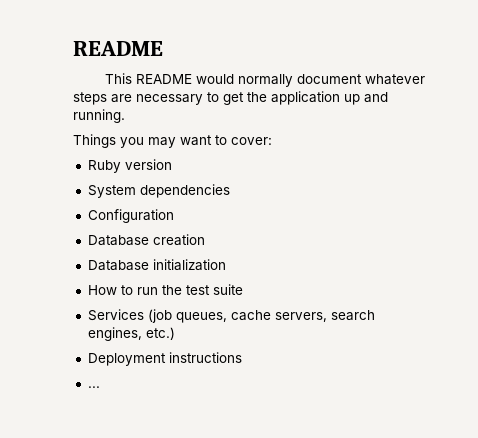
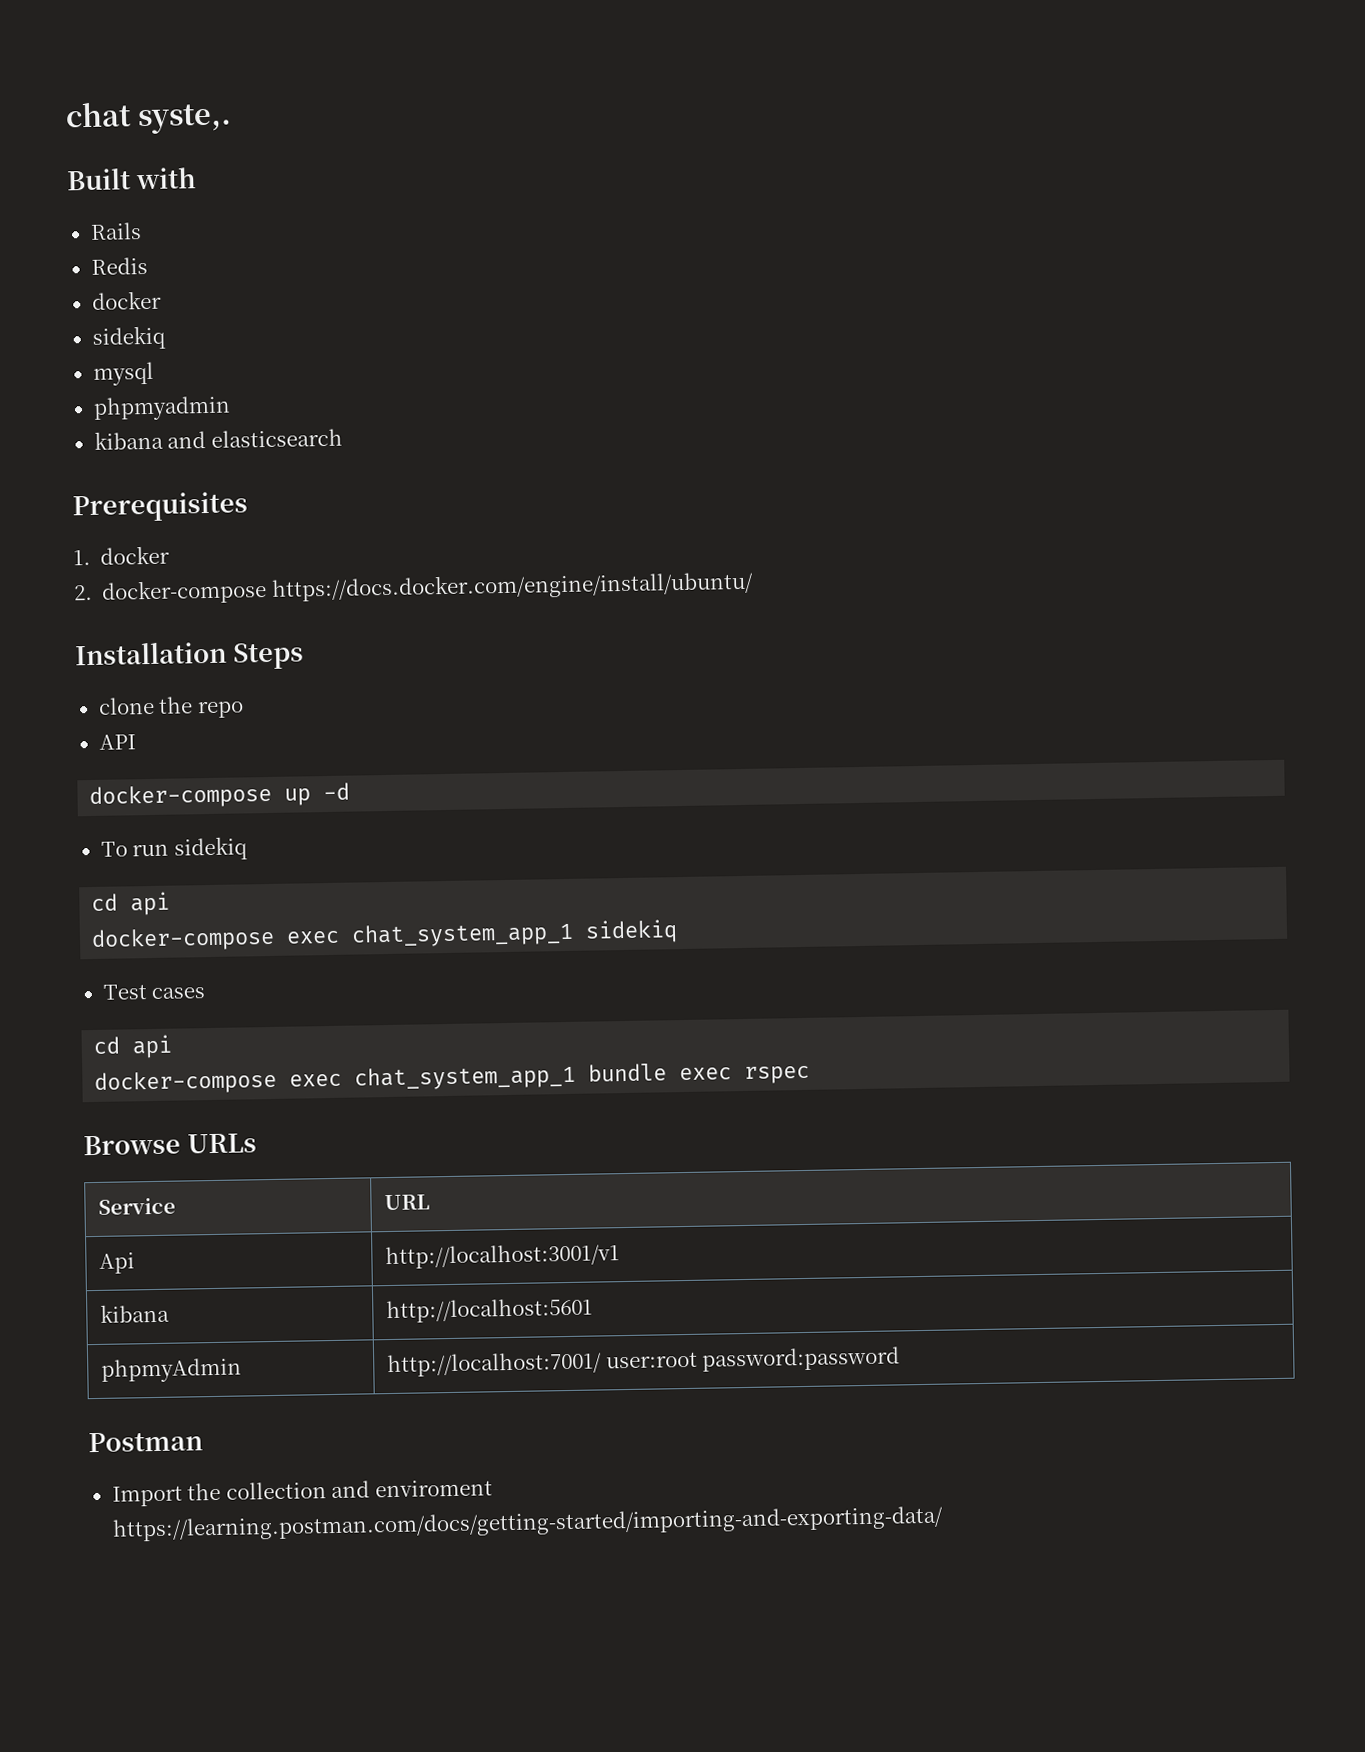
[73,41,163,56] [104,73,425,87] [73,91,388,105] [73,109,125,123] [73,134,272,148] [87,159,172,173] [87,184,230,198] [87,209,174,223] [87,234,205,246] [87,259,226,271] [87,284,243,295] [87,309,375,323] [87,327,175,341] [87,352,242,366] [87,386,100,388] README // This README would normally document whatever steps are necessary to get the application up and running. // Things you may want to cover: // Ruby version // System dependencies // Configuration // Database creation // Database initialization // How to run the test suite // Services (job queues, cache servers, search engines, etc.) // Deployment instructions // ... -> [65,102,232,135] [66,167,197,191] [89,222,142,240] [90,256,148,275] [91,290,162,310] [91,325,166,350] [92,361,154,386] [92,395,231,421] [93,428,343,450] [72,491,248,523] [73,545,171,566] [73,570,754,605] [74,641,304,670] [97,696,244,719] [98,734,136,750] [89,782,351,810] [100,836,248,861] [91,891,171,916] [91,919,679,953] [102,984,206,1000] [93,1034,174,1059] [94,1063,811,1095] [83,1133,257,1156] [98,1197,177,1215] [384,1194,431,1211] [99,1252,136,1274] [385,1243,621,1270] [100,1303,171,1323] [386,1297,594,1324] [101,1357,243,1383] [387,1346,901,1378] [88,1431,203,1453] [111,1479,493,1507] [111,1505,944,1542] chat syste,. // Built with // Rails // Redis // docker // sidekiq // mysql // phpmyadmin // kibana and elasticsearch // Prerequisites // 1. docker // 2. docker-compose https://docs.docker.com/engine/install/ubuntu/ // Installation Steps // clone the repo // API // docker-compose up -d // To run sidekiq // cd api // docker-compose exec chat_system_app_1 sidekiq // Test cases // cd api // docker-compose exec chat_system_app_1 bundle exec rspec // Browse URLs // Service | URL // Api | http://localhost:3001/v1 // kibana | http://localhost:5601 // phpmyAdmin | http://localhost:7001/ user:root password:password // Postman // Import the collection and enviroment https://learning.postman.com/docs/getting-started/importing-and-exporting-data/

